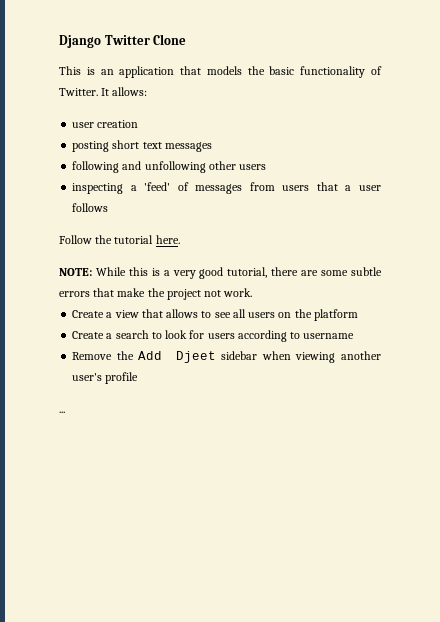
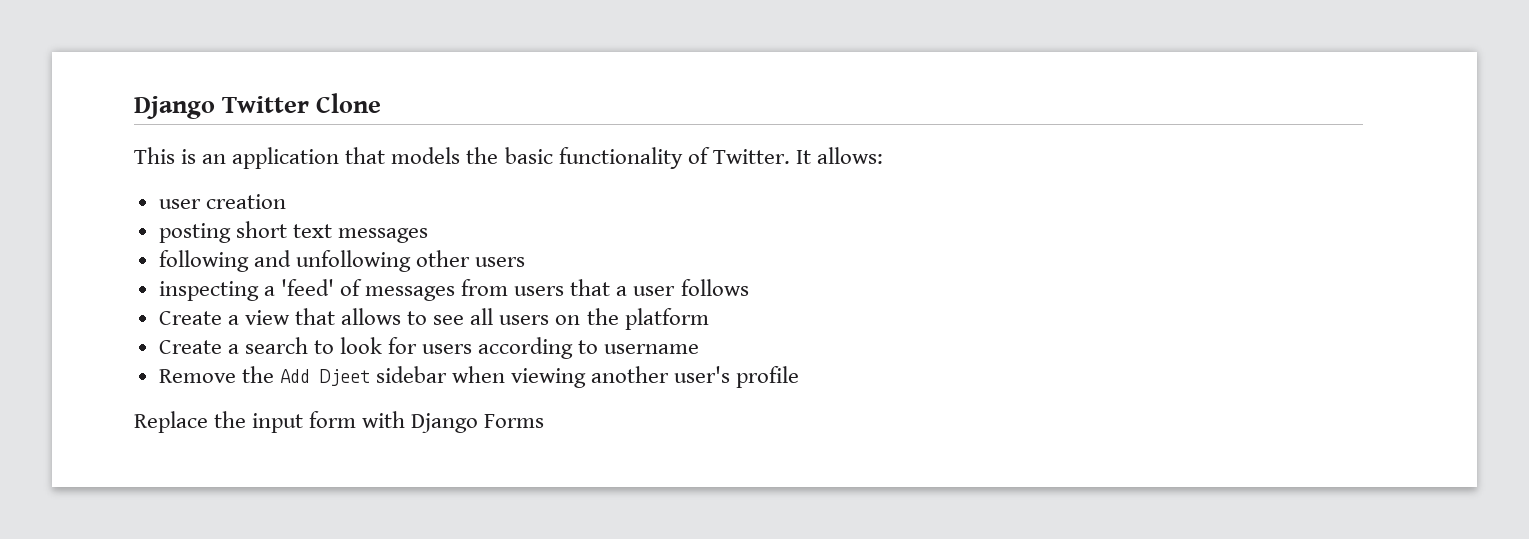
[59,235,180,244] [59,267,382,279] [59,288,253,300] // Follow the tutorial here. // NOTE: While this is a very good tutorial, there are some subtle errors that make the project not work. -> (749, 287) none
[59,411,65,413] ... -> [134,411,545,433] Replace the input form with Django Forms

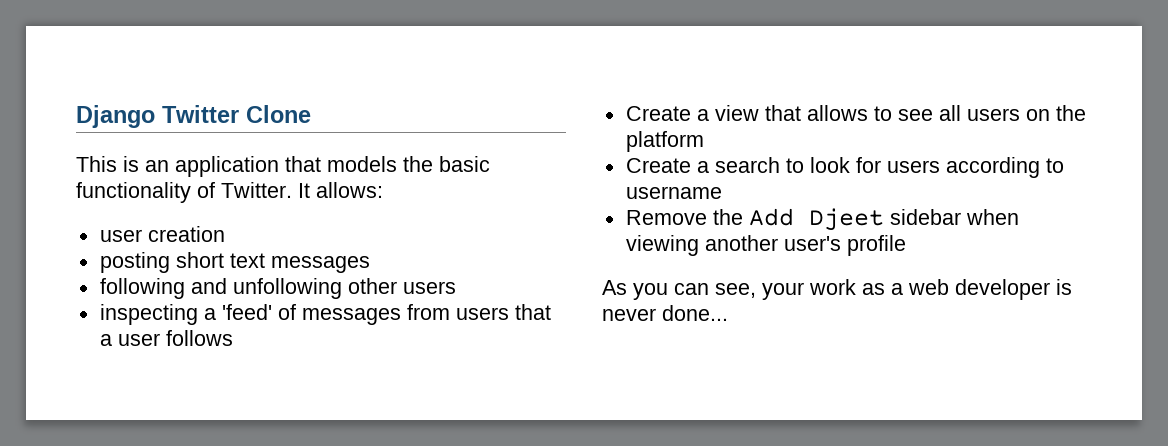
[134,411,545,433] Replace the input form with Django Forms -> [602,279,1072,300] [602,305,728,321] As you can see, your work as a web developer is never done...

